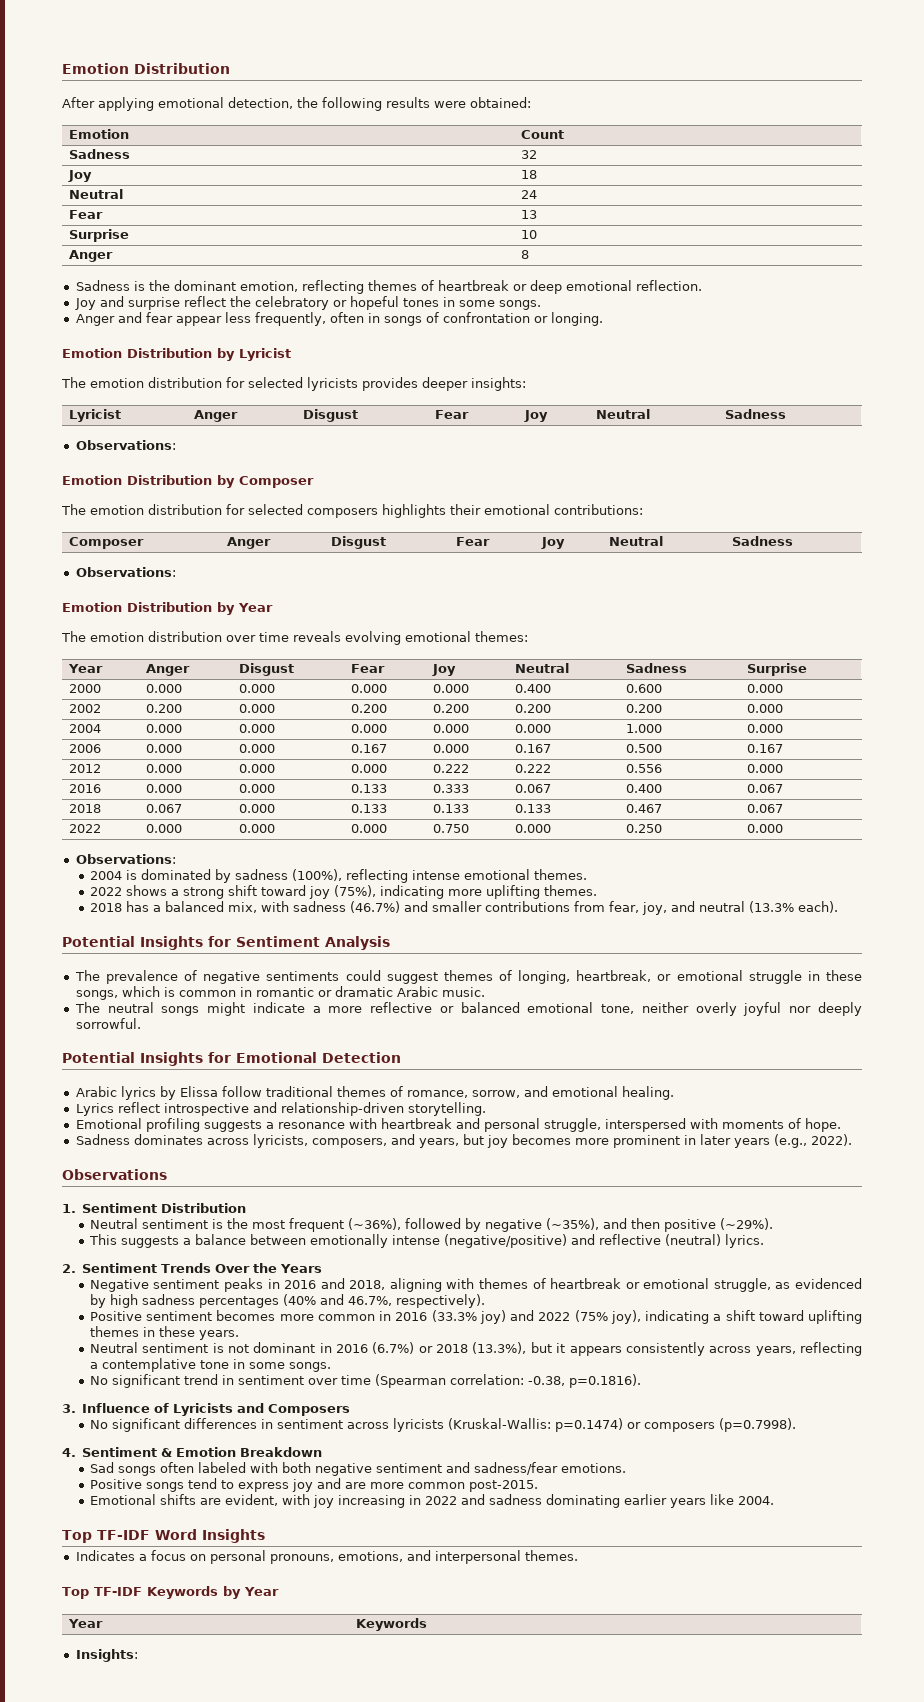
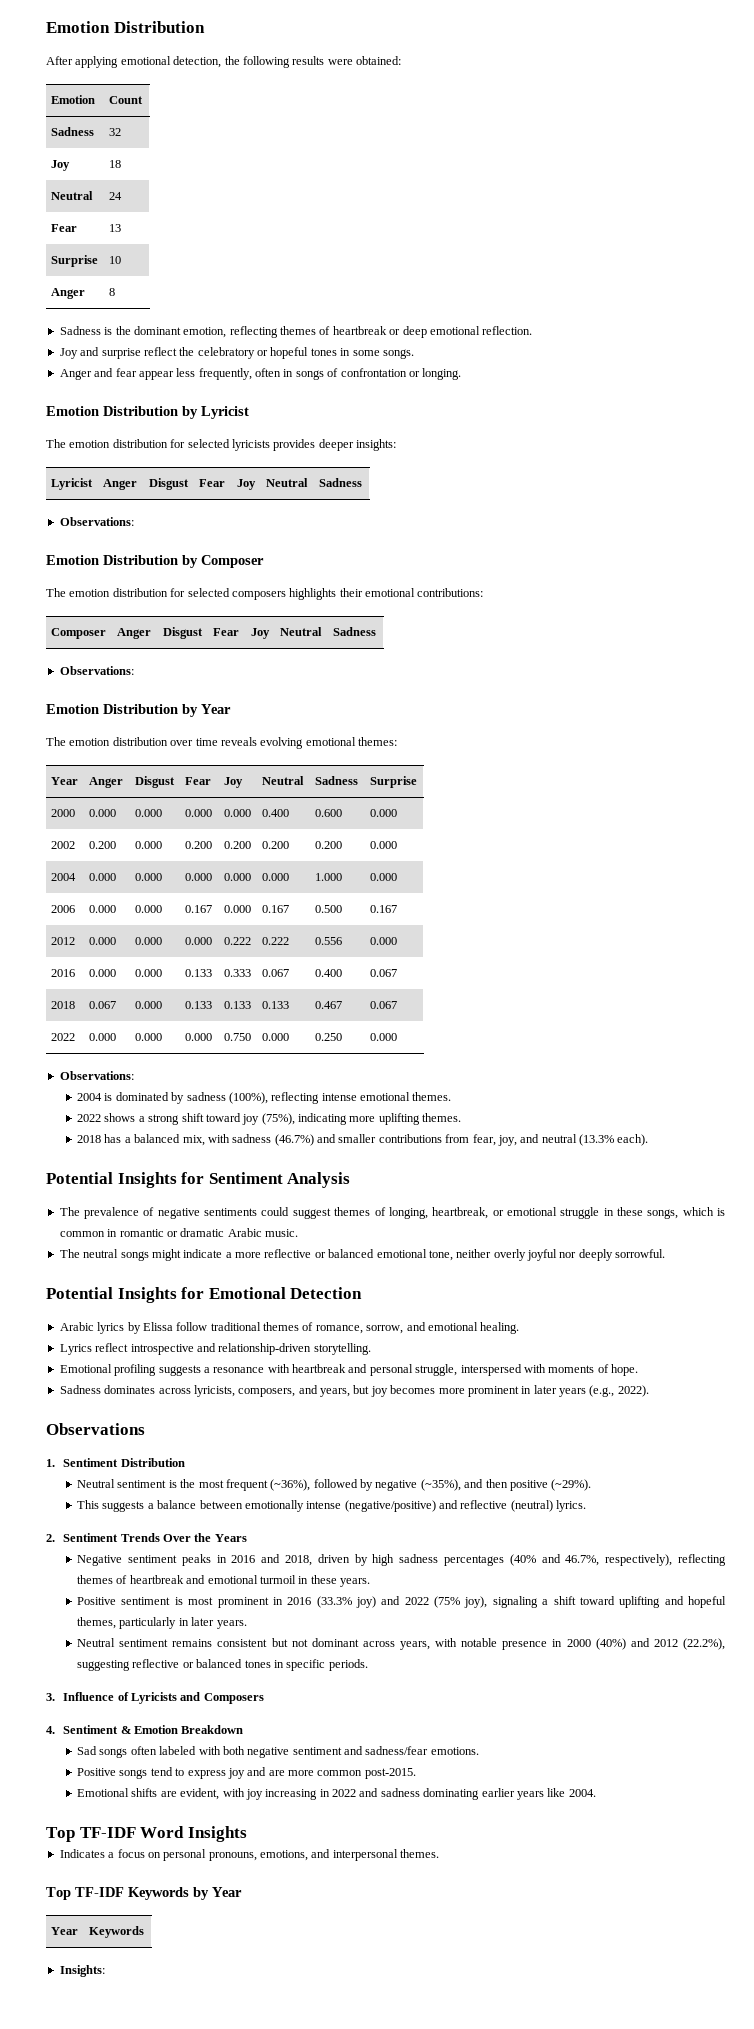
[389,1278,863,1292] aligning with themes of heartbreak or emotional struggle, as evidenced -> [317,1554,350,1563] driven
[395,1294,485,1308] respectively). -> [605,1554,726,1566] [77,1575,371,1587] respectively), reflecting themes of heartbreak and emotional turmoil in these years.
[216,1310,375,1321] becomes more common -> [174,1597,269,1608] is most prominent
[645,1310,710,1324] indicating -> [492,1596,538,1608] signaling
[89,1326,239,1340] [89,1342,863,1356] [89,1358,331,1372] [89,1374,641,1388] themes in these years. // Neutral sentiment is not dominant in 2016 (6.7%) or 2018 (13.3%), but it appears consistently across years, reflecting a contemplative tone in some songs. // No significant trend in sentiment over time (Spearman correlation: -0.38, p=0.1816). -> [664,1596,726,1608] [77,1617,247,1629] [77,1638,726,1650] [77,1659,368,1671] and hopeful themes, particularly in later years. // Neutral sentiment remains consistent but not dominant across years, with notable presence in 2000 (40%) and 2012 (22.2%), suggesting reflective or balanced tones in specific periods.
[89,1418,796,1432] // No significant differences in sentiment across lyricists (Kruskal-Wallis: p=0.1474) or composers (p=0.7998). -> (264, 1698) none

